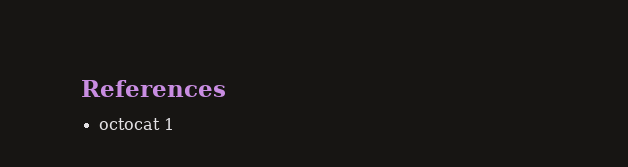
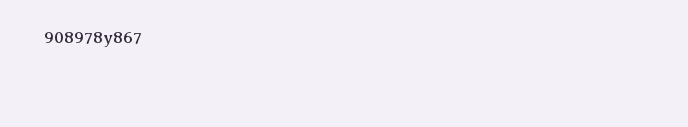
[81,80,226,97] [98,118,174,130] References // octocat 1 -> [44,32,142,47] 908978y867

